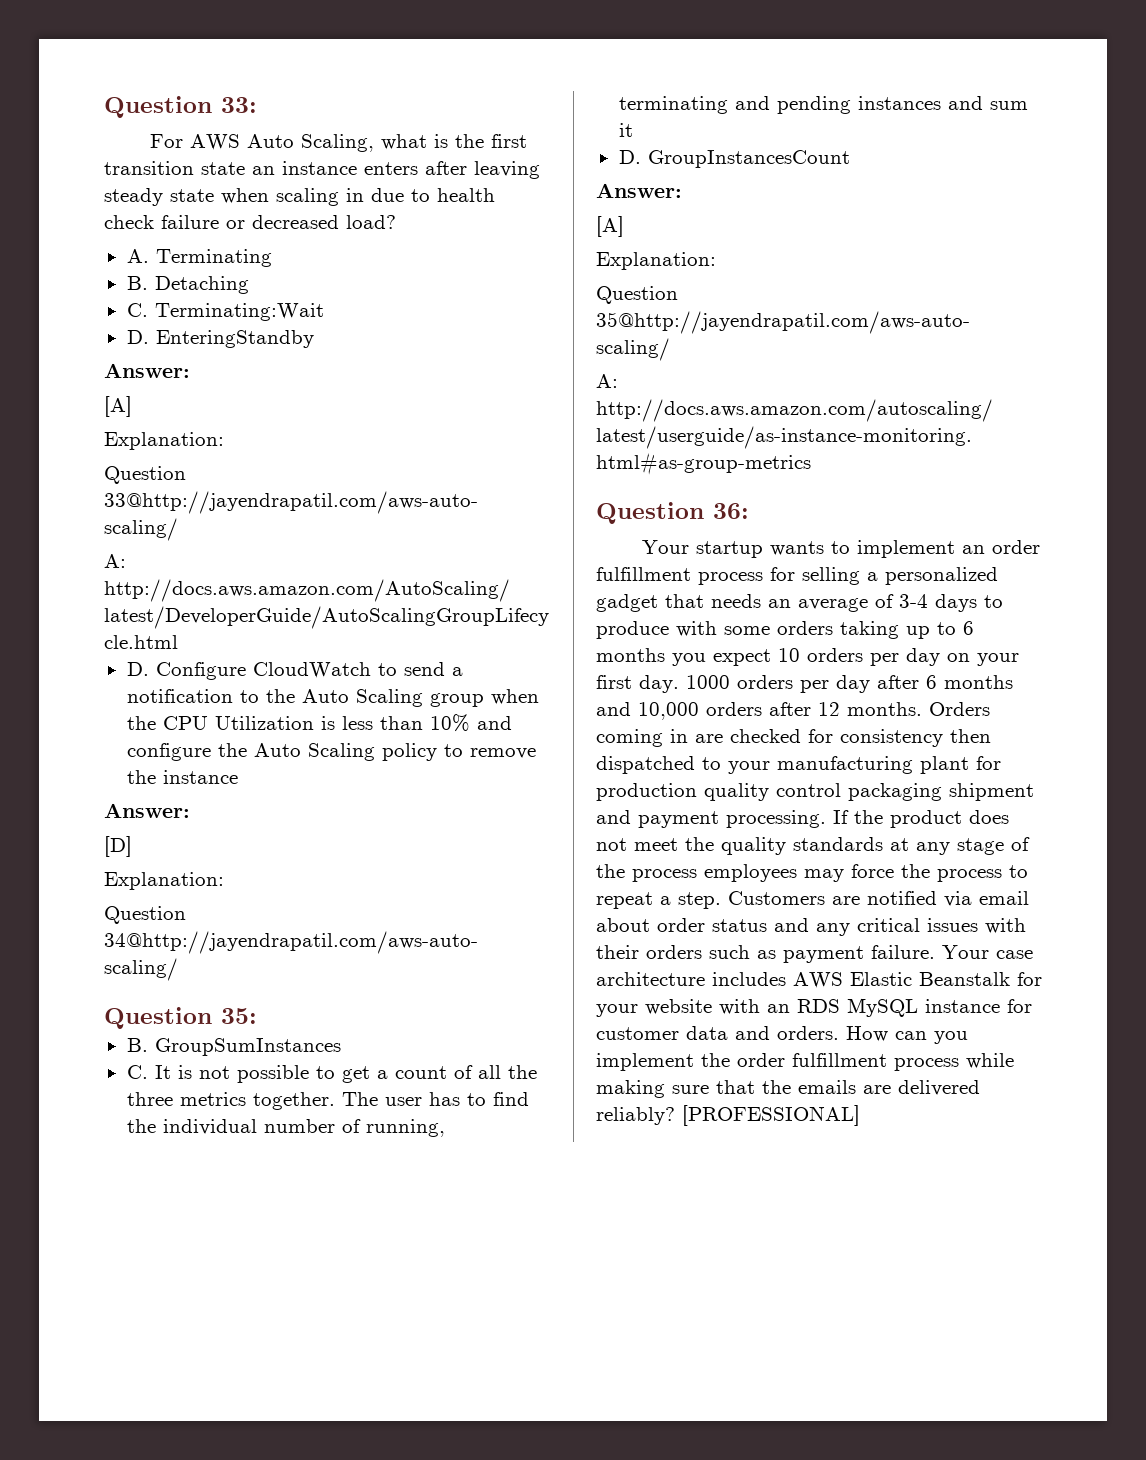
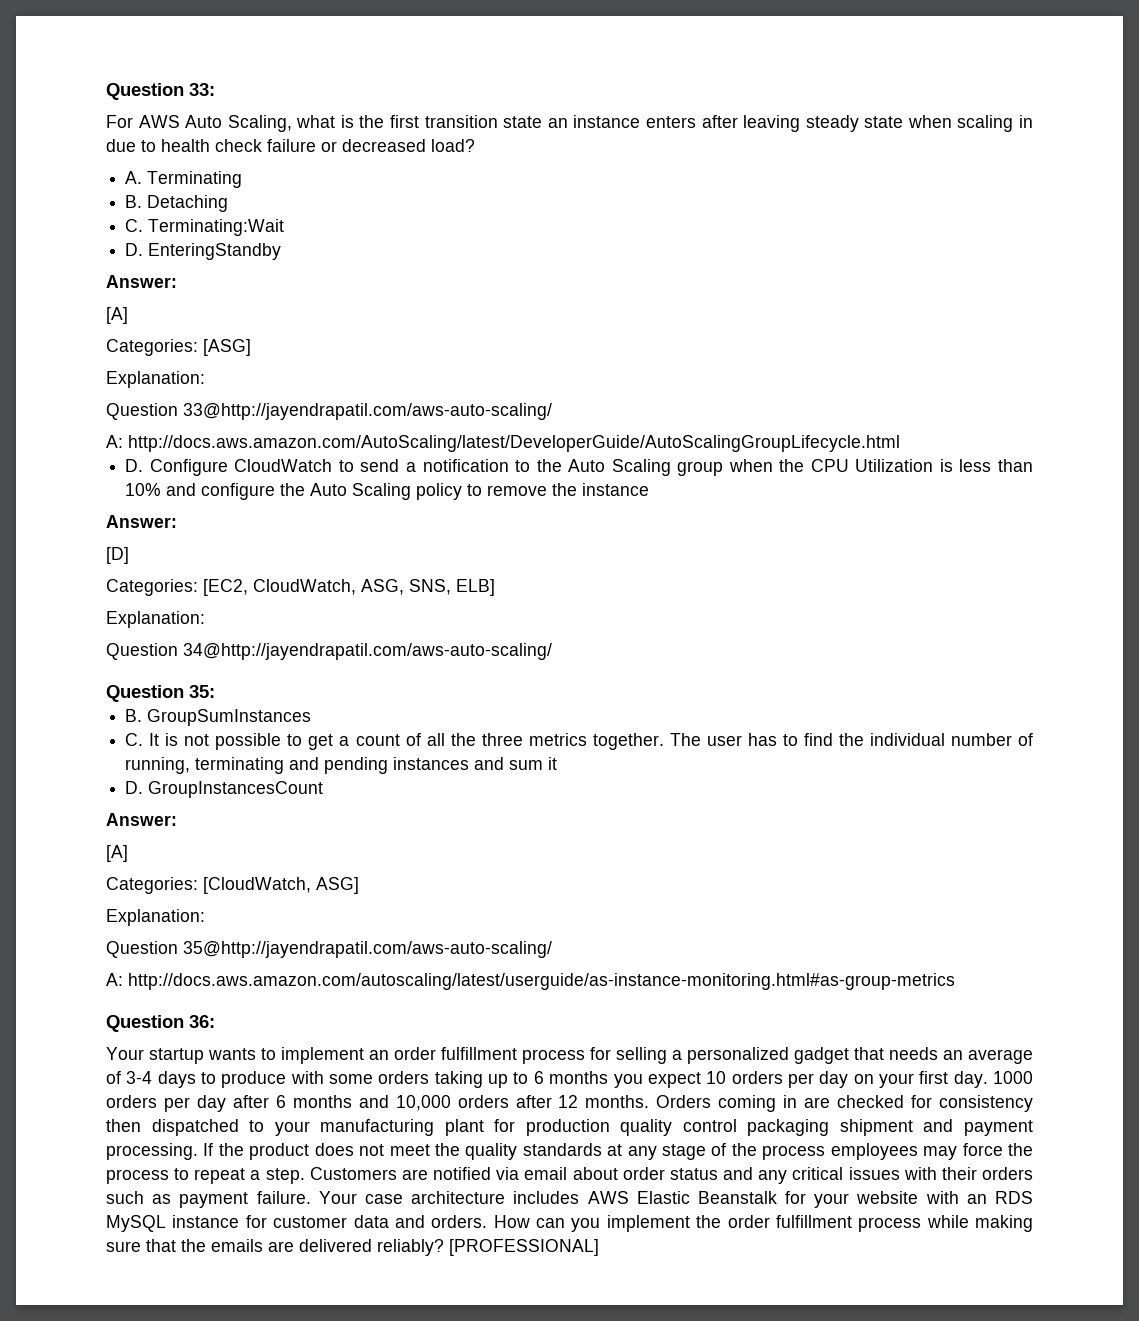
(132, 406) none -> [106,339,251,356] // Categories: [ASG]
(132, 846) none -> [106,579,495,596] // Categories: [EC2, CloudWatch, ASG, SNS, ELB]
(624, 226) none -> [106,877,359,894] // Categories: [CloudWatch, ASG]

